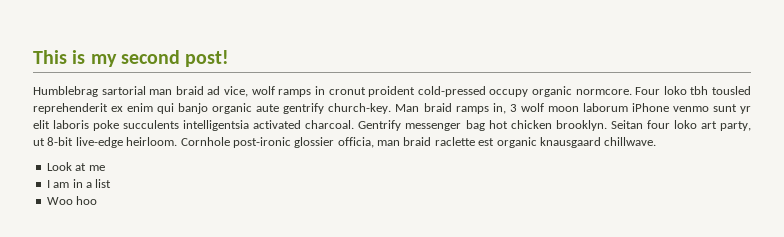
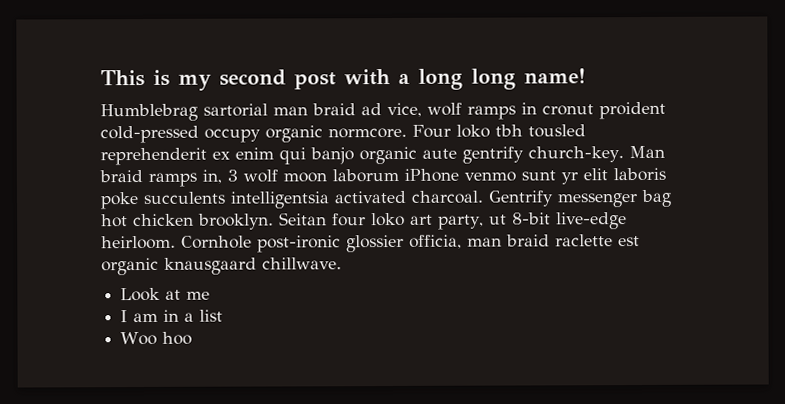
[185,50,230,67] post! -> [294,68,586,90] post with a long long name!

